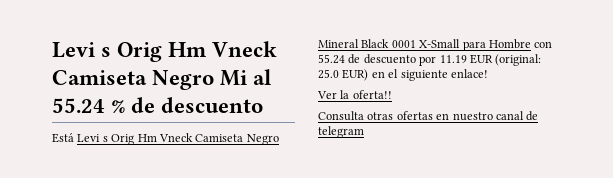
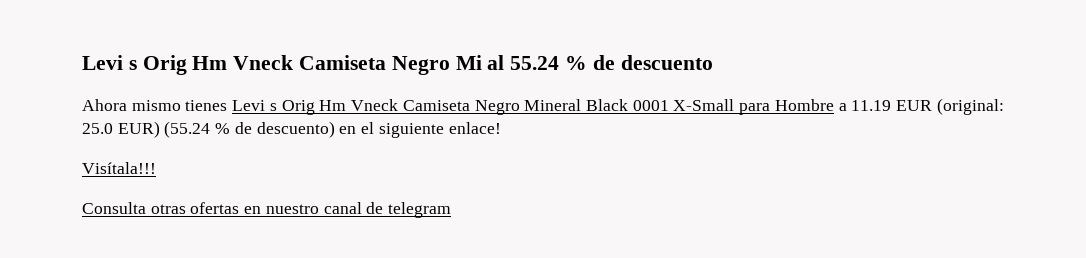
[52,133,74,143] Está -> [82,99,228,111] Ahora mismo tienes
[534,41,553,48] [318,54,437,66] con 55.24 de descuento por -> [838,103,847,111] a
(369, 75) none -> [164,121,335,138] (55.24 % de descuento)
[317,90,392,99] Ver la oferta!! -> [82,162,156,174] Visítala!!!

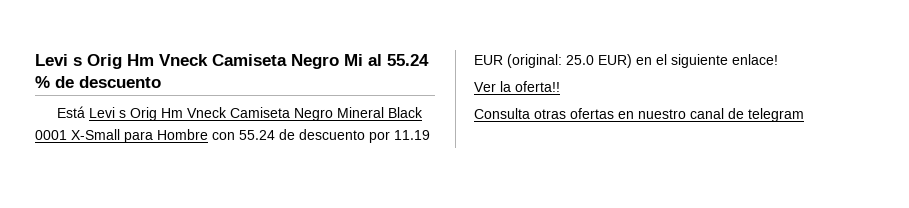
[82,99,228,111] Ahora mismo tienes -> [57,106,86,118] Está
[838,103,847,111] a -> [212,129,390,143] con 55.24 de descuento por
[164,121,335,138] (55.24 % de descuento) -> (632, 61) none
[82,162,156,174] Visítala!!! -> [474,81,560,92] Ver la oferta!!

